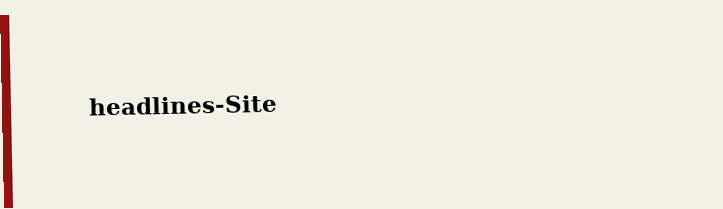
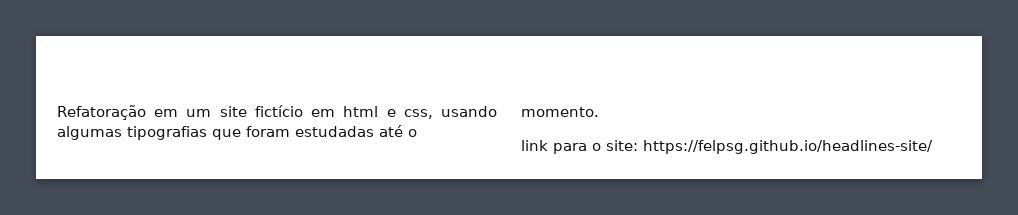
[88,94,278,116] headlines-Site -> [57,105,498,120] [57,125,417,140] [521,107,599,117] [521,140,933,154] Refatoração em um site fictício em html e css, usando algumas tipografias que foram estudadas até o momento. // link para o site: https://felpsg.github.io/headlines-site/

